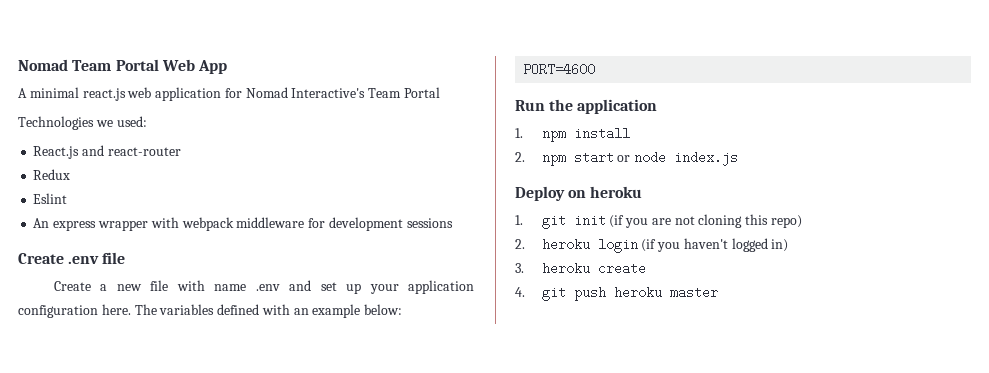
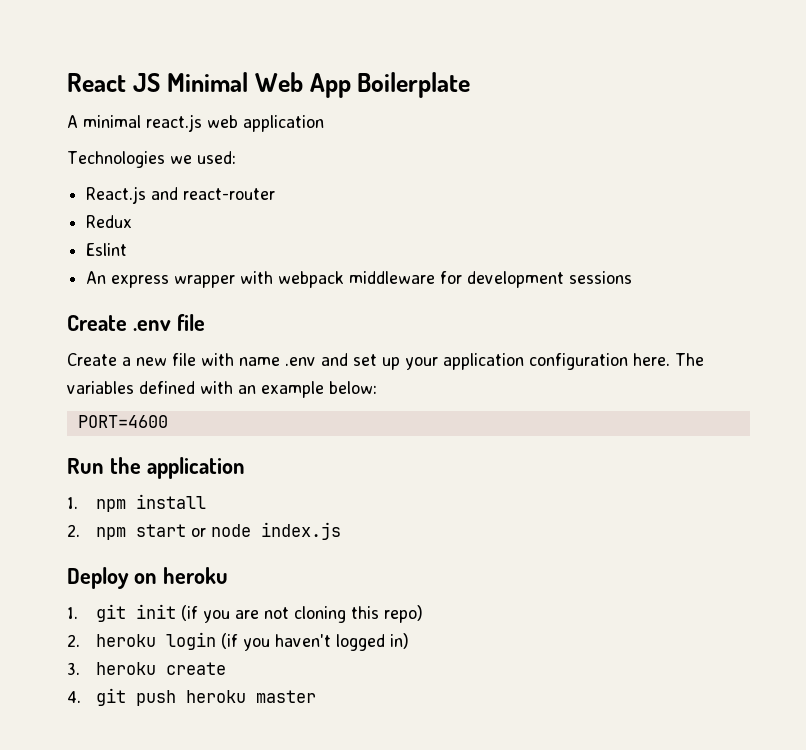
[18,59,159,71] Nomad Team Portal -> [67,72,248,92] React JS Minimal
(228, 67) none -> [357,72,471,98] Boilerplate
[224,87,441,98] for Nomad Interactive's Team Portal -> (324, 123) none

